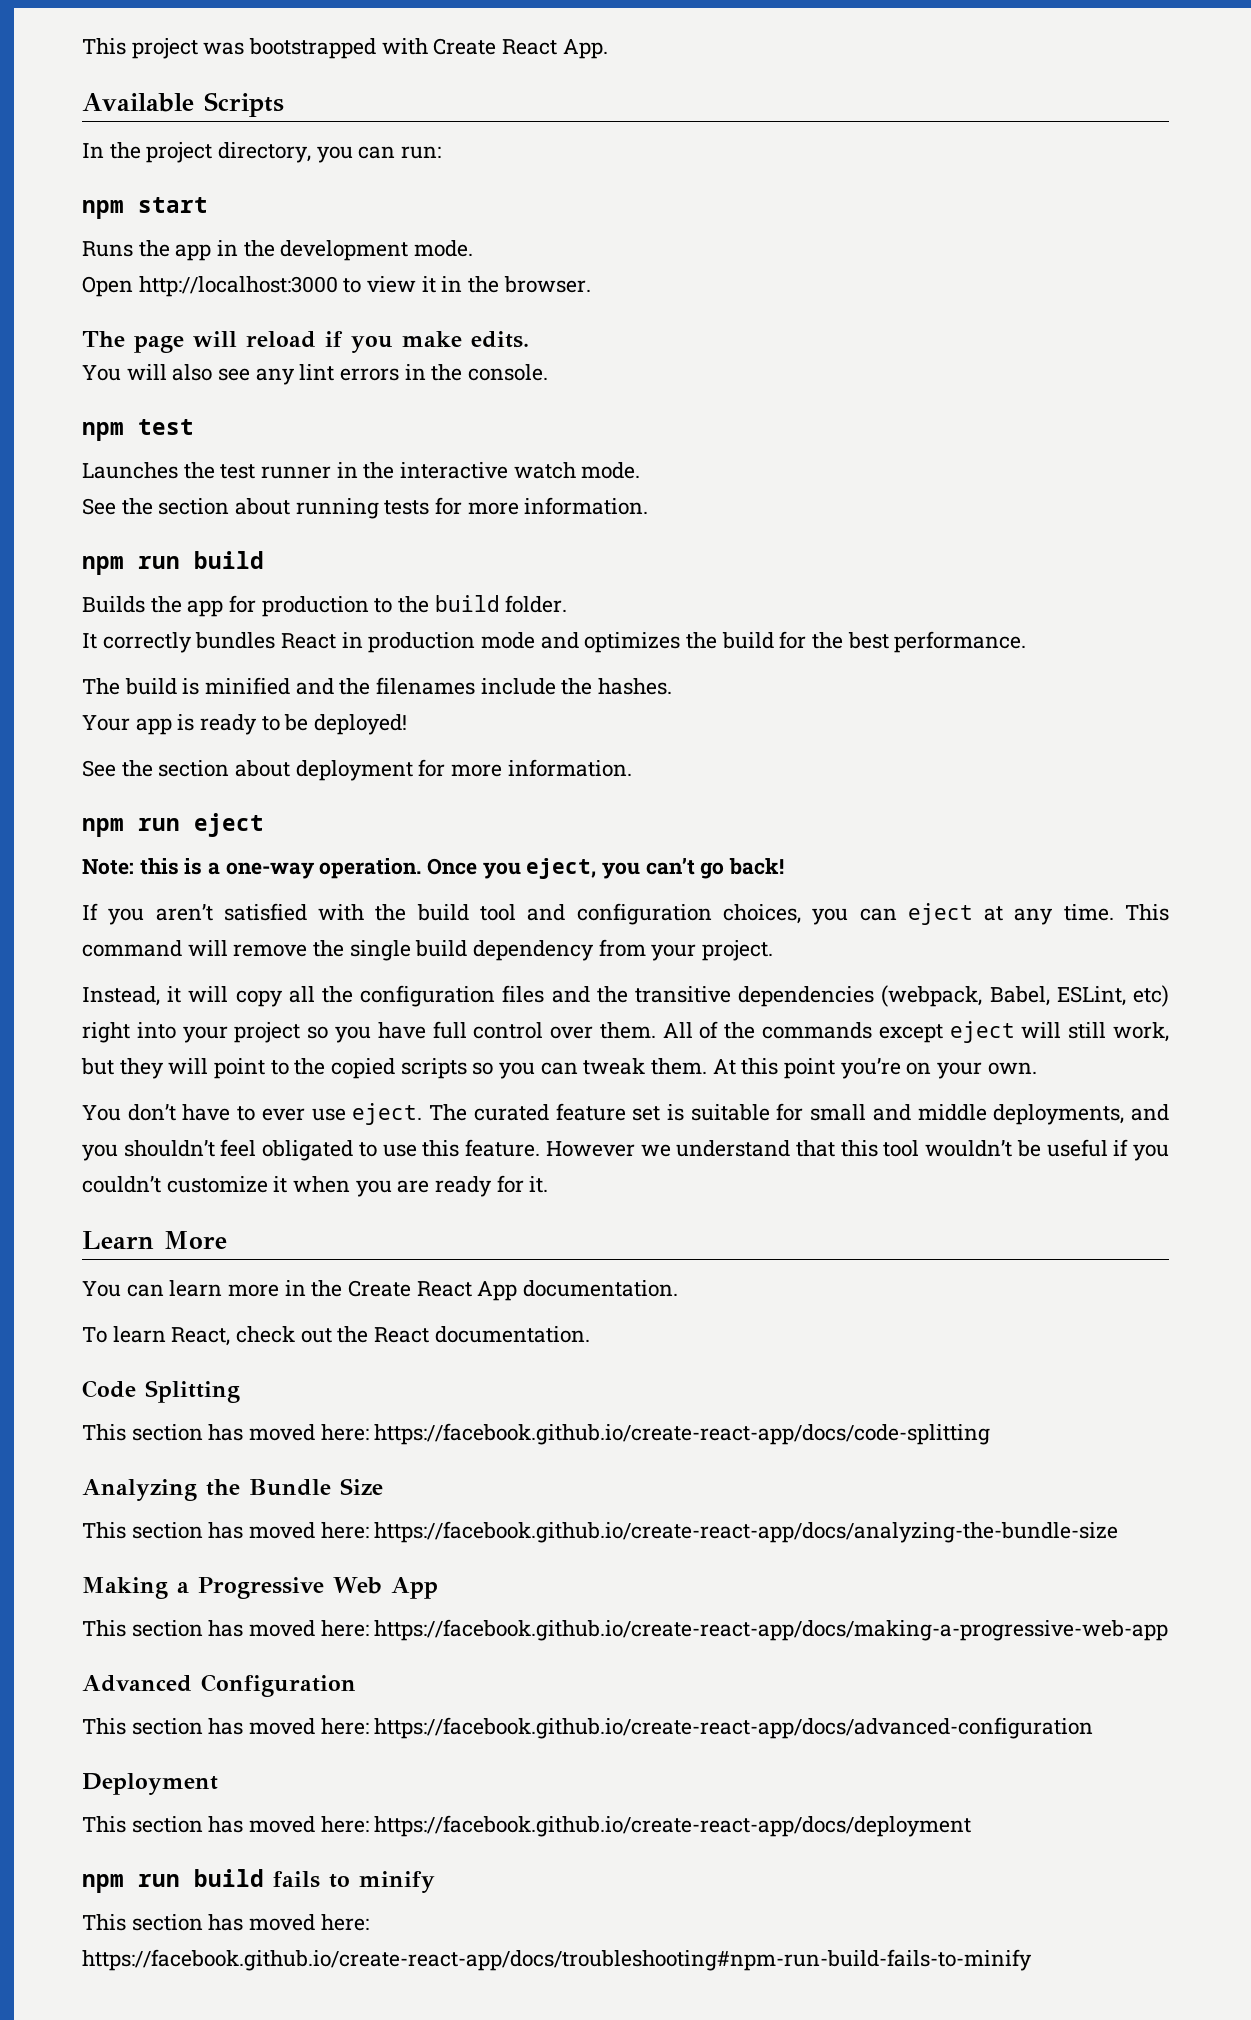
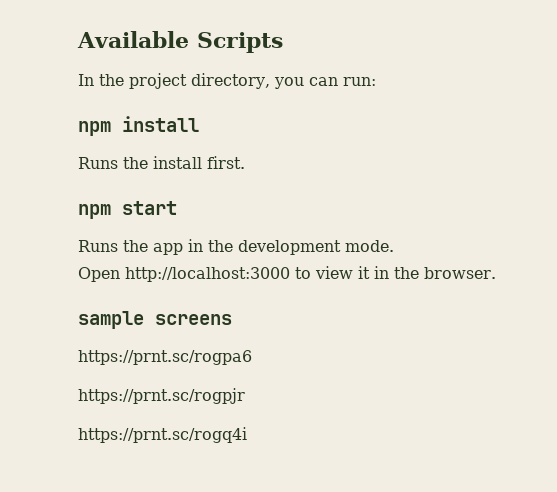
[82,38,608,59] This project was bootstrapped with Create React App. // -> (77, 39) none
(442, 152) none -> [78,116,199,136] [78,156,245,169] // npm install // Runs the install first.
[82,331,529,353] [82,364,549,385] [82,419,194,441] [82,462,641,479] [82,497,649,519] [82,551,264,575] [82,595,568,617] [82,631,1027,653] [82,677,673,695] [82,714,408,735] [82,759,632,781] [82,813,264,837] [82,858,785,879] [82,903,1169,925] [82,939,774,961] [82,985,1170,1007] [82,1021,1169,1043] [81,1058,1037,1079] [82,1103,1169,1125] [82,1139,1169,1161] [82,1175,549,1197] [82,1231,227,1249] [82,1280,679,1301] [82,1326,590,1346] [82,1380,240,1403] [82,1423,991,1445] [82,1478,383,1501] [82,1521,1119,1543] [82,1577,438,1599] [82,1619,1169,1641] [82,1674,356,1697] [82,1717,1094,1739] [82,1773,218,1795] [82,1815,972,1837] [82,1869,435,1893] [82,1914,369,1931] [82,1949,1032,1971] The page will reload if you make edits. // You will also see any lint errors in the console. // npm test // Launches the test runner in the interactive watch mode. // See the section about running tests for more information. // npm run build // Builds the app for production to the build folder. // It correctly bundles React in production mode and optimizes the build for the best performance. // The build is minified and the filenames include the hashes. // Your app is ready to be deployed! // See the section about deployment for more information. // npm run eject // Note: this is a one-way operation. Once you eject, you can’t go back! // If you aren’t satisfied with the build tool and configuration choices, you can eject at any time. This command will remove the single build dependency from your project. // Instead, it will copy all the configuration files and the transitive dependencies (webpack, Babel, ESLint, etc) right into your project so you have full control over them. All of the commands except eject will still work, but they will point to the copied scripts so you can tweak them. At this point you’re on your own. // You don’t have to ever use eject. The curated feature set is suitable for small and middle deployments, and you shouldn’t feel obligated to use this feature. However we understand that this tool wouldn’t be useful if you couldn’t customize it when you are ready for it. // Learn More // You can learn more in the Create React App documentation. // To learn React, check out the React documentation. // Code Splitting // This section has moved here: https://facebook.github.io/create-react-app/docs/code-splitting // Analyzing the Bundle Size // This section has moved here: https://facebook.github.io/create-react-app/docs/analyzing-the-bundle-size // Making a Progressive Web App // This section has moved here: https://facebook.github.io/create-react-app/docs/making-a-progressive-web-app // Advanced Configuration // This section has moved here: https://facebook.github.io/create-react-app/docs/advanced-configuration // Deployment // This section has moved here: https://facebook.github.io/create-react-app/docs/deployment // npm run build fails to minify // This section has moved here: https://facebook.github.io/create-react-app/docs/troubleshooting#npm-run-build-fails-to-minify -> [78,311,232,329] [78,350,252,365] [78,388,245,404] [78,427,247,443] sample screens // https://prnt.sc/rogpa6 // https://prnt.sc/rogpjr // https://prnt.sc/rogq4i

